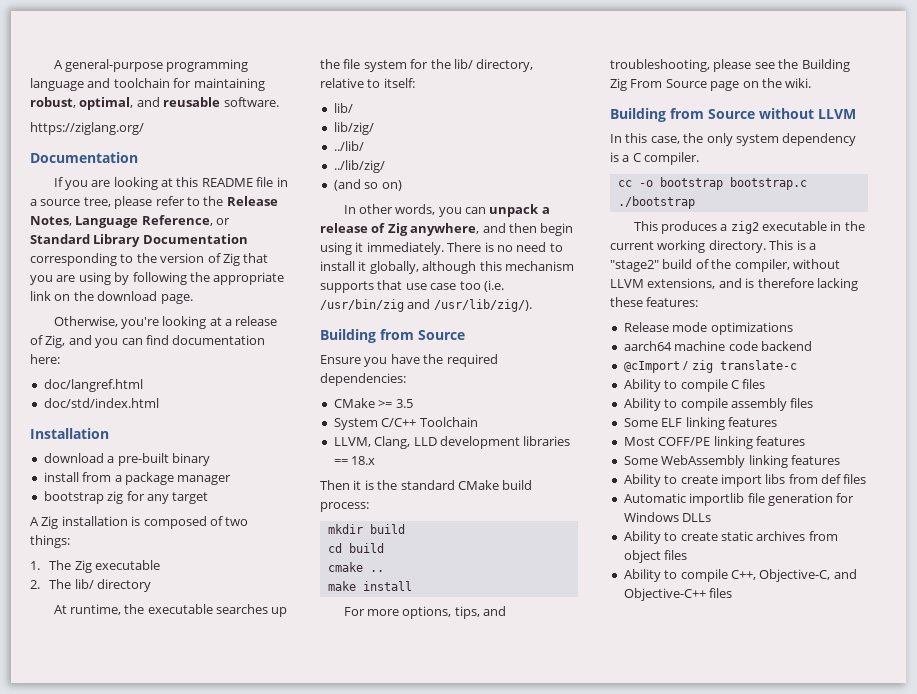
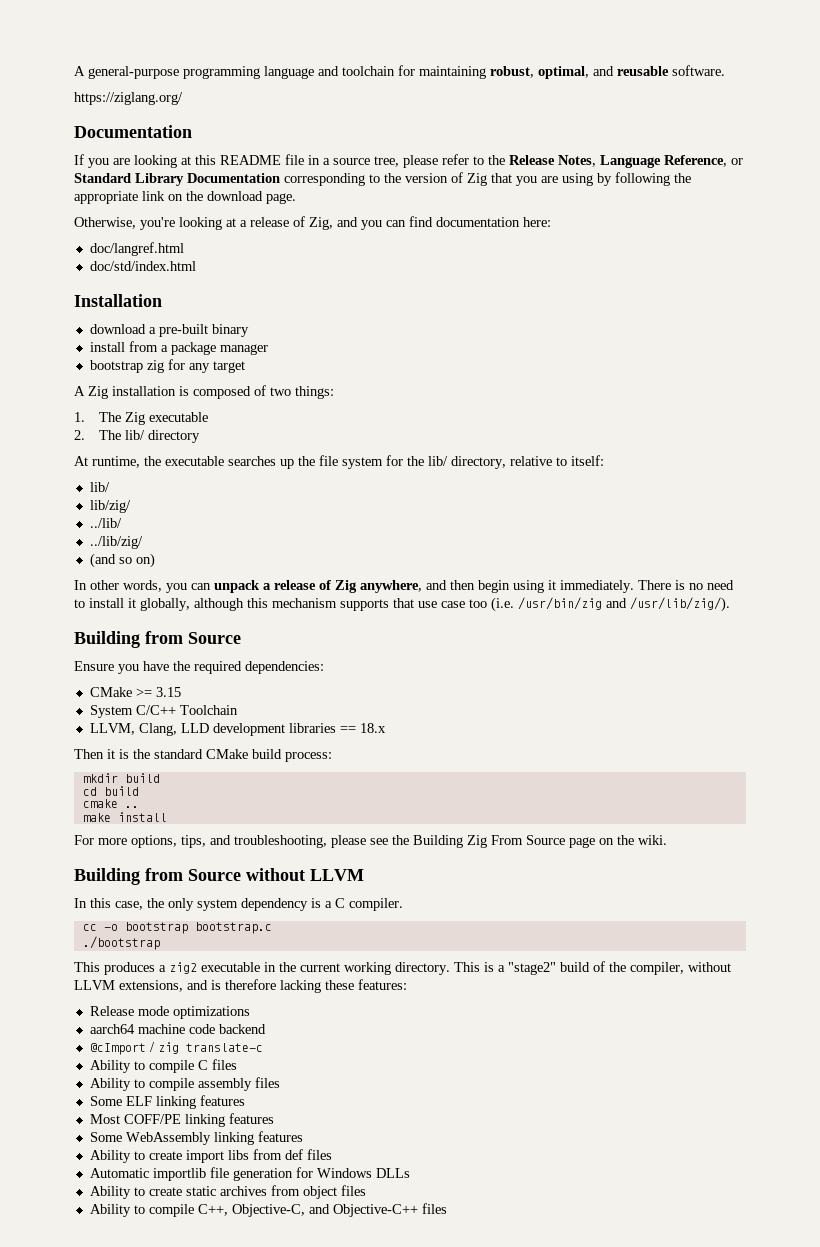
[395,399,413,408] 3.5 -> [155,687,181,697] 3.15

